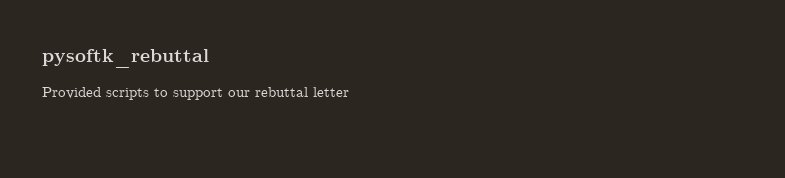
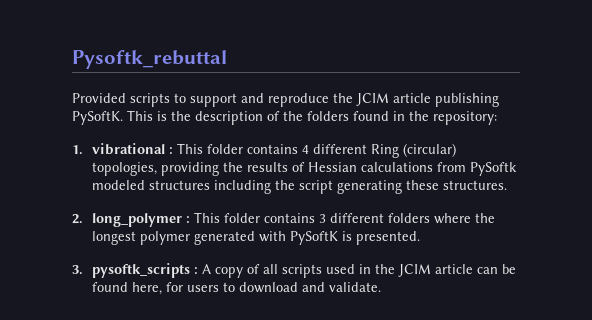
[42,49,209,68] pysoftk_rebuttal -> [72,50,227,69] Pysoftk_rebuttal
[228,87,349,97] our rebuttal letter -> [241,93,499,107] [72,110,497,125] [72,143,456,158] [91,162,517,176] [91,180,507,194] [72,212,495,227] [91,231,420,245] [72,263,516,278] [91,282,381,295] and reproduce the JCIM article publishing PySoftK. This is the description of the folders found in the repository: // 1. vibrational : This folder contains 4 different Ring (circular) topologies, providing the results of Hessian calculations from PySoftk modeled structures including the script generating these structures. // 2. long_polymer : This folder contains 3 different folders where the longest polymer generated with PySoftK is presented. // 3. pysoftk_scripts : A copy of all scripts used in the JCIM article can be found here, for users to download and validate.

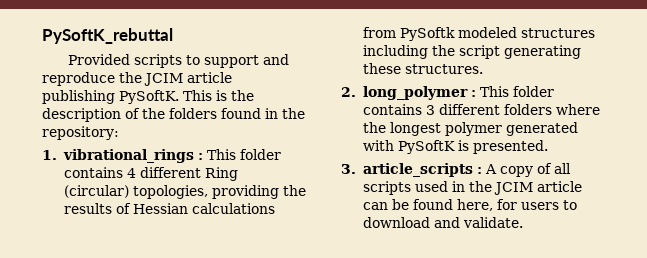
[72,50,227,69] Pysoftk_rebuttal -> [42,28,173,44] PySoftK_rebuttal
[91,143,165,155] vibrational -> [62,149,194,163] vibrational_rings
[91,263,190,278] pysoftk_scripts -> [362,163,473,177] article_scripts

